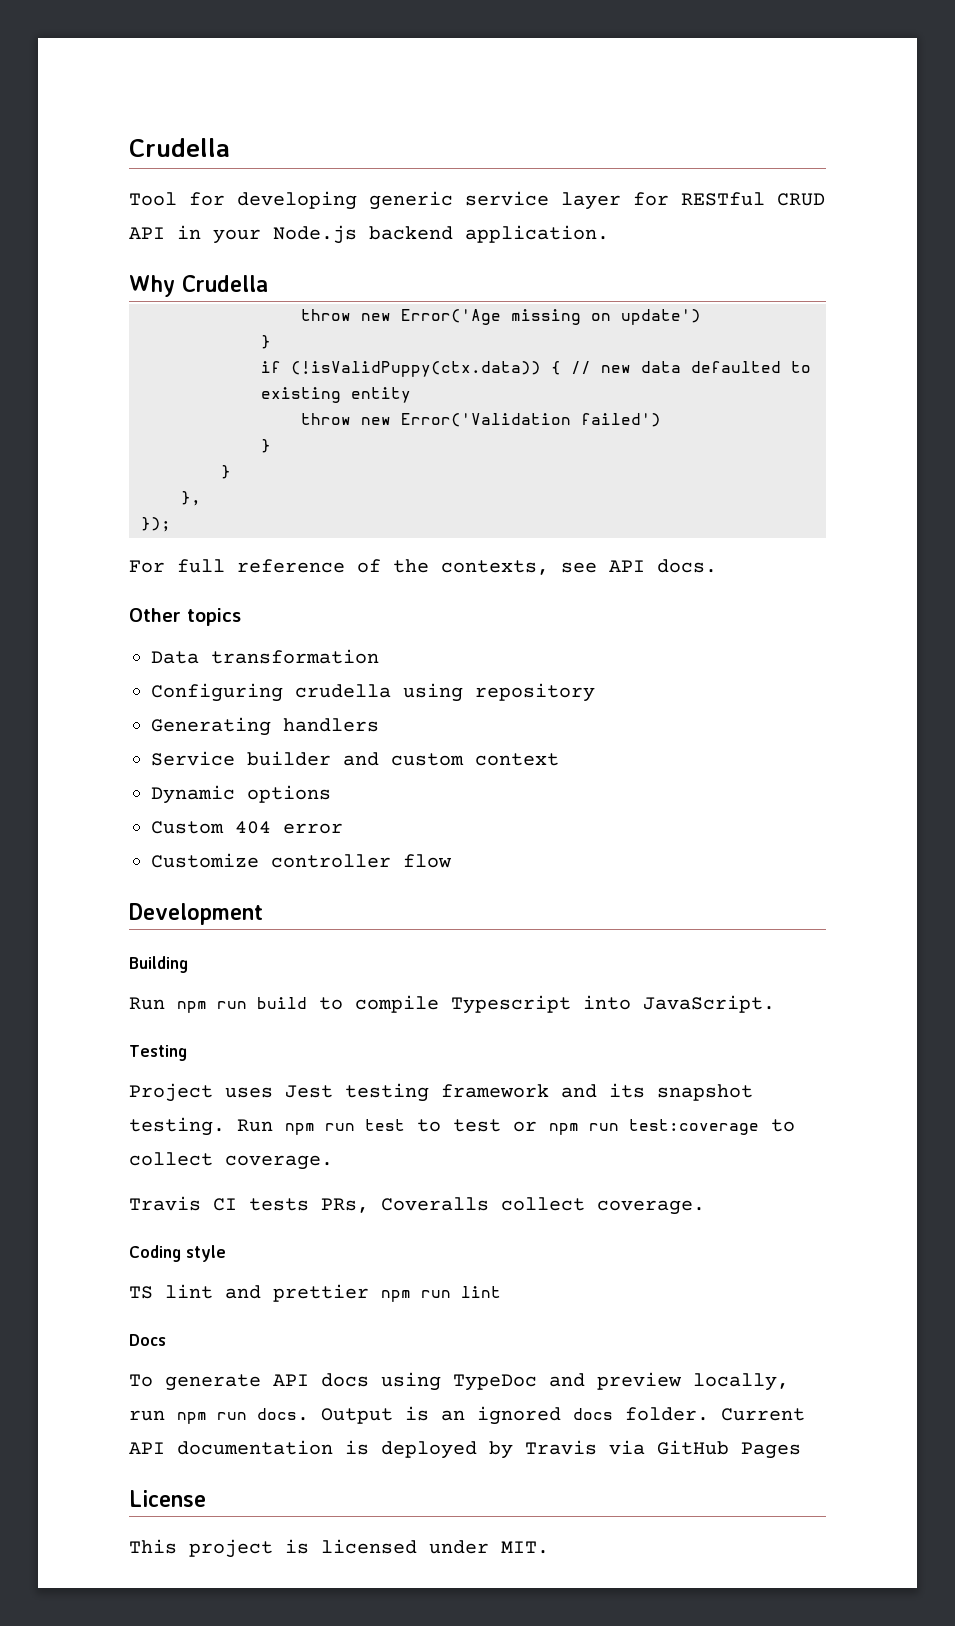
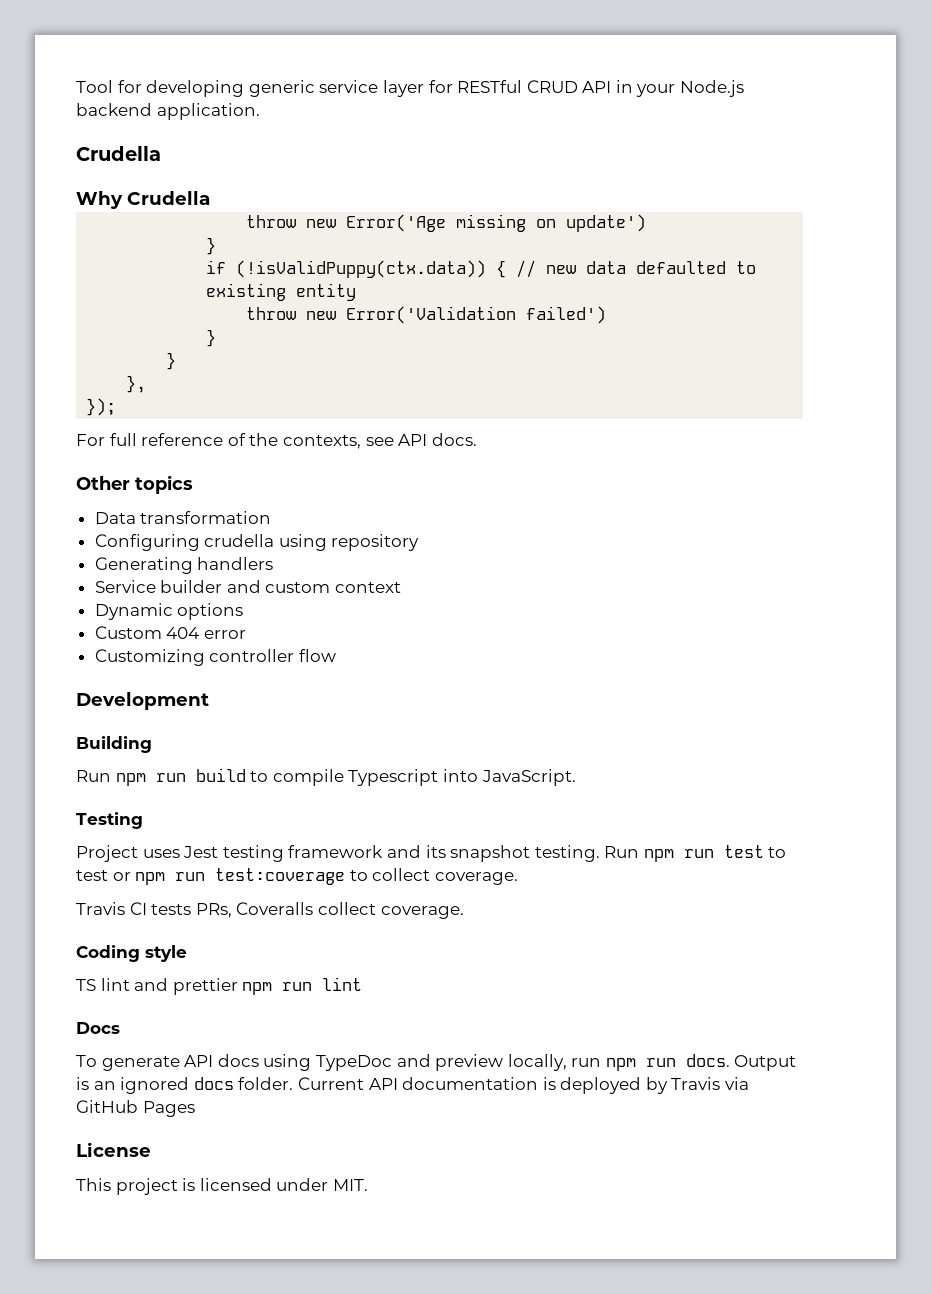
[129,138,230,157] Crudella // -> (76, 86) none
(609, 234) none -> [76,146,161,161] // Crudella
[151,853,259,868] Customize -> [94,649,205,666] Customizing

